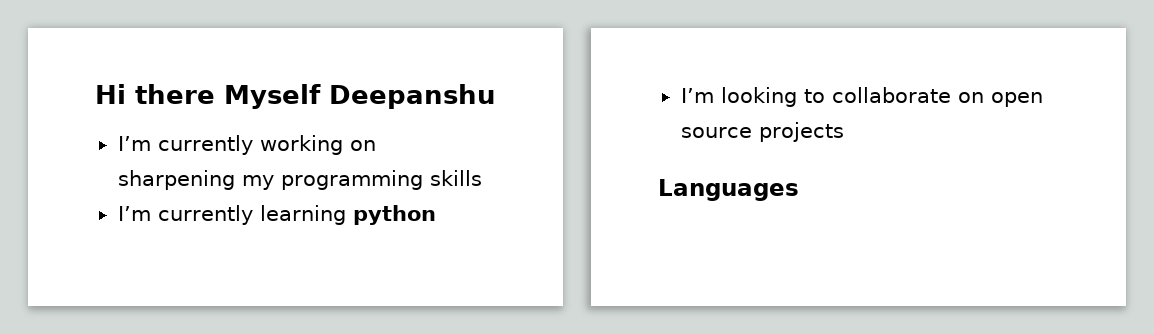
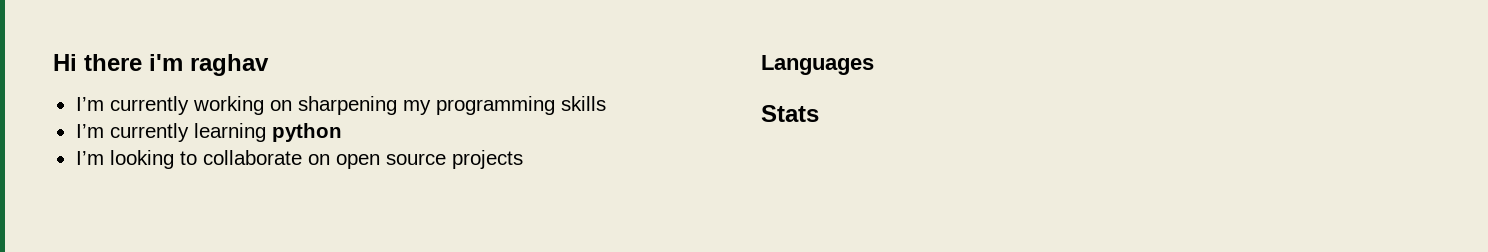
[224,84,496,109] Myself Deepanshu -> [149,54,269,76] i'm raghav
(799, 190) none -> [761,105,819,122] // Stats

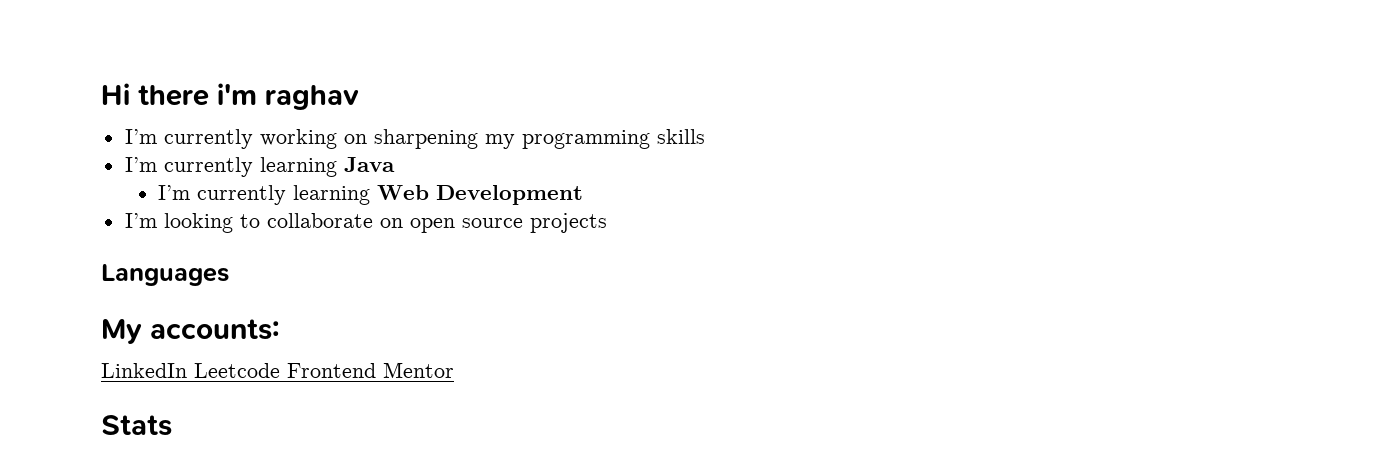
[271,123,342,142] python -> [343,157,395,172] [158,185,584,205] Java // I’m currently learning Web Development
(874, 65) none -> [101,319,280,344] [101,362,454,378] // My accounts: // LinkedIn Leetcode Frontend Mentor

